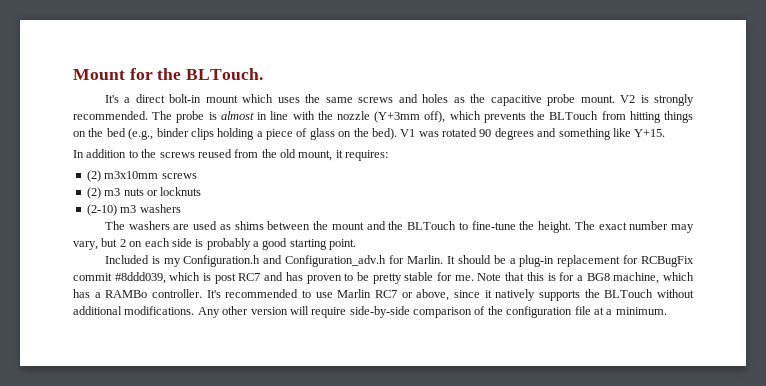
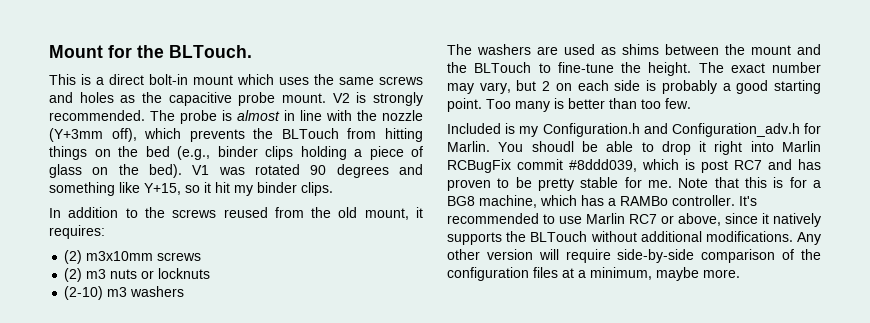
[104,95,119,103] It's -> [49,74,91,85] This is
[634,129,666,137] Y+15. -> [144,182,333,196] Y+15, so it hit my binder clips.
(357, 244) none -> [486,98,691,112] Too many is better than too few.
[446,255,639,267] It should be a plug-in replacement for -> [498,141,821,155] You shoudl be able to drop it right into Marlin
[574,306,591,315] file -> [533,267,558,278] files
[615,307,667,315] minimum. -> [590,267,740,281] minimum, maybe more.

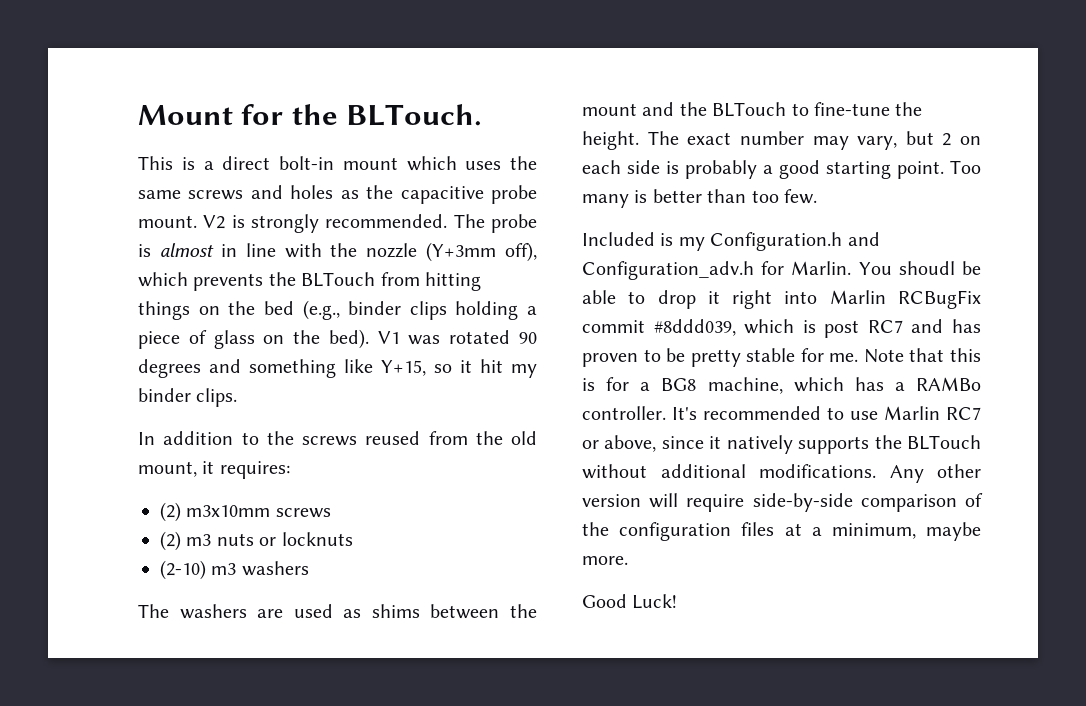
(740, 273) none -> [582,594,678,609] // Good Luck!

